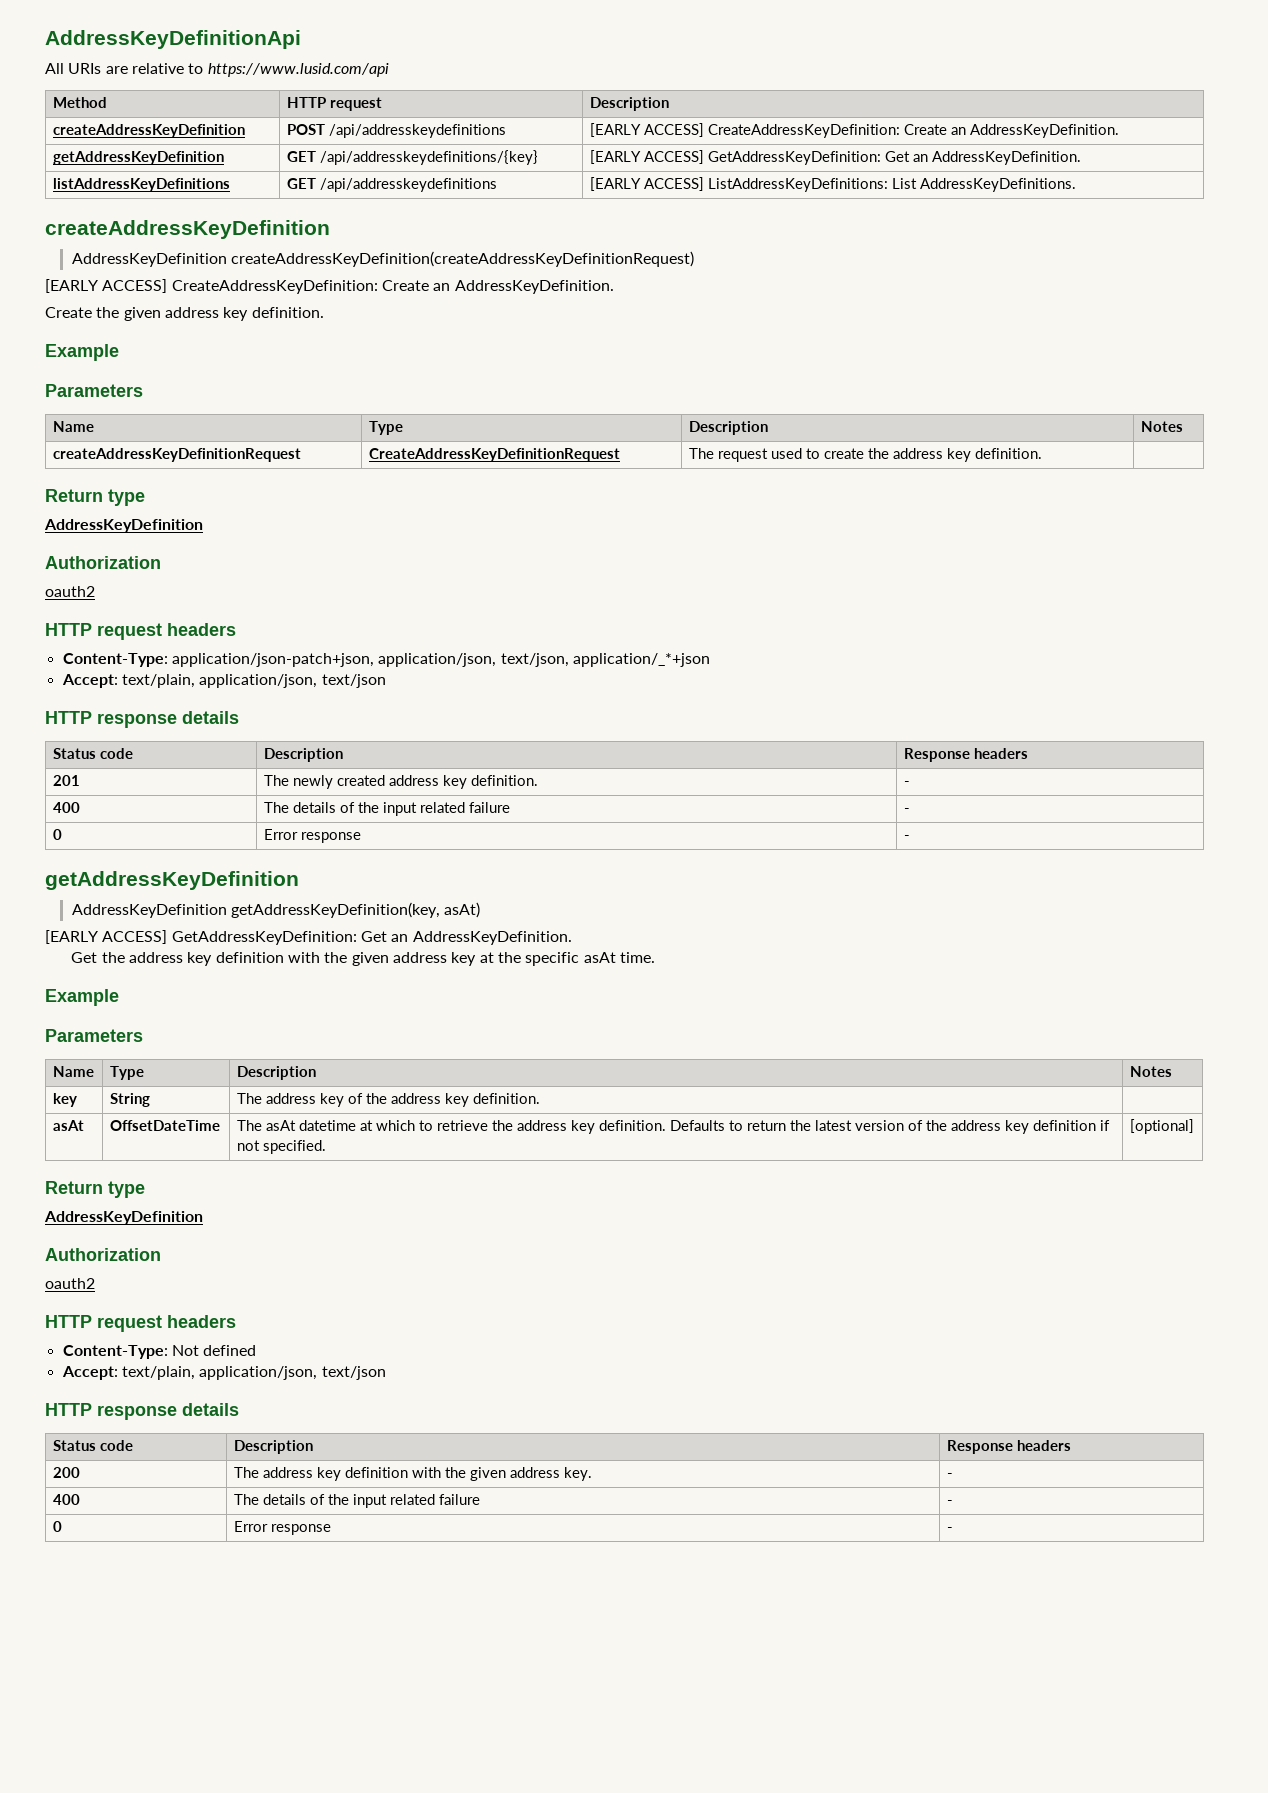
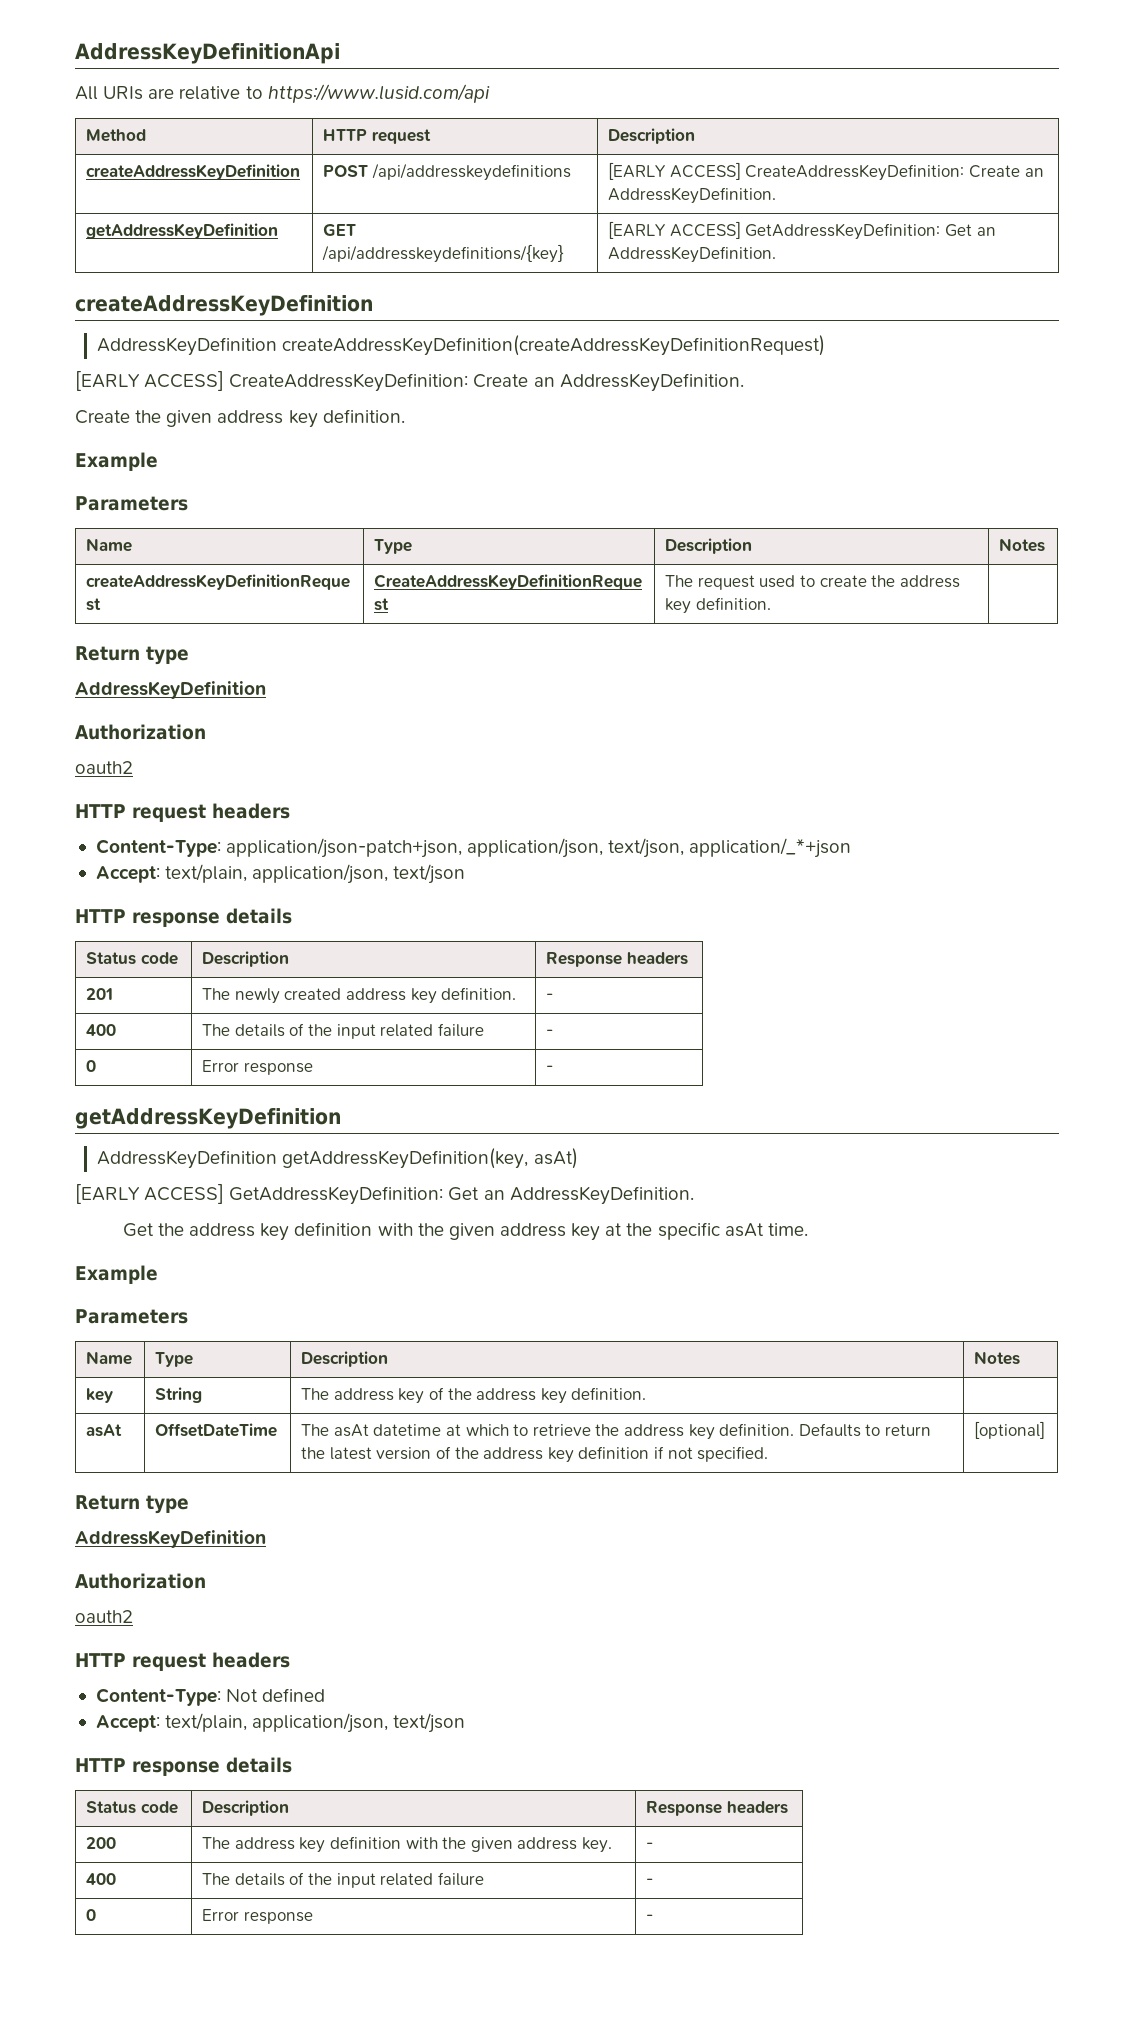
[52,178,230,192] [286,178,497,192] [589,177,1076,192] // listAddressKeyDefinitions | GET /api/addresskeydefinitions | [EARLY ACCESS] ListAddressKeyDefinitions: List AddressKeyDefinitions. -> (777, 254) none

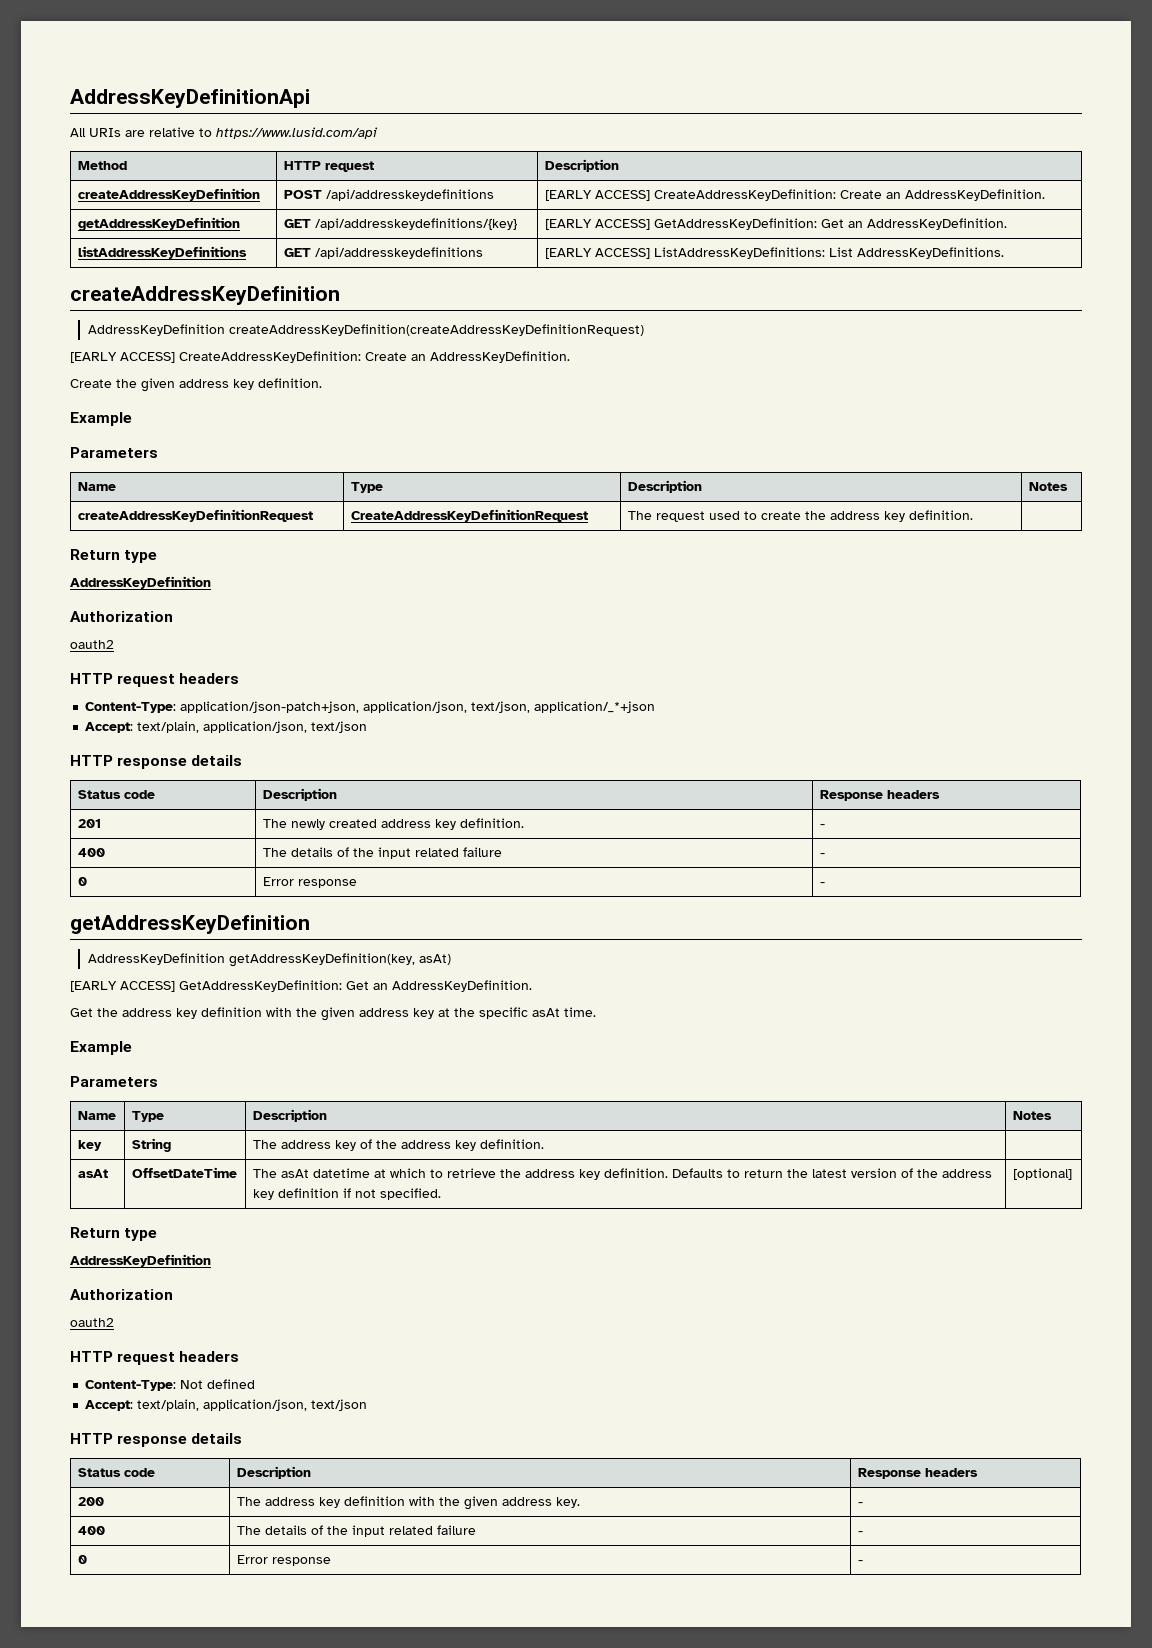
(777, 254) none -> [77,246,247,259] [283,247,483,259] [544,247,1004,259] // listAddressKeyDefinitions | GET /api/addresskeydefinitions | [EARLY ACCESS] ListAddressKeyDefinitions: List AddressKeyDefinitions.

